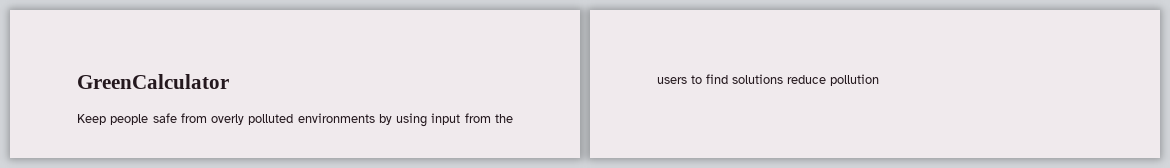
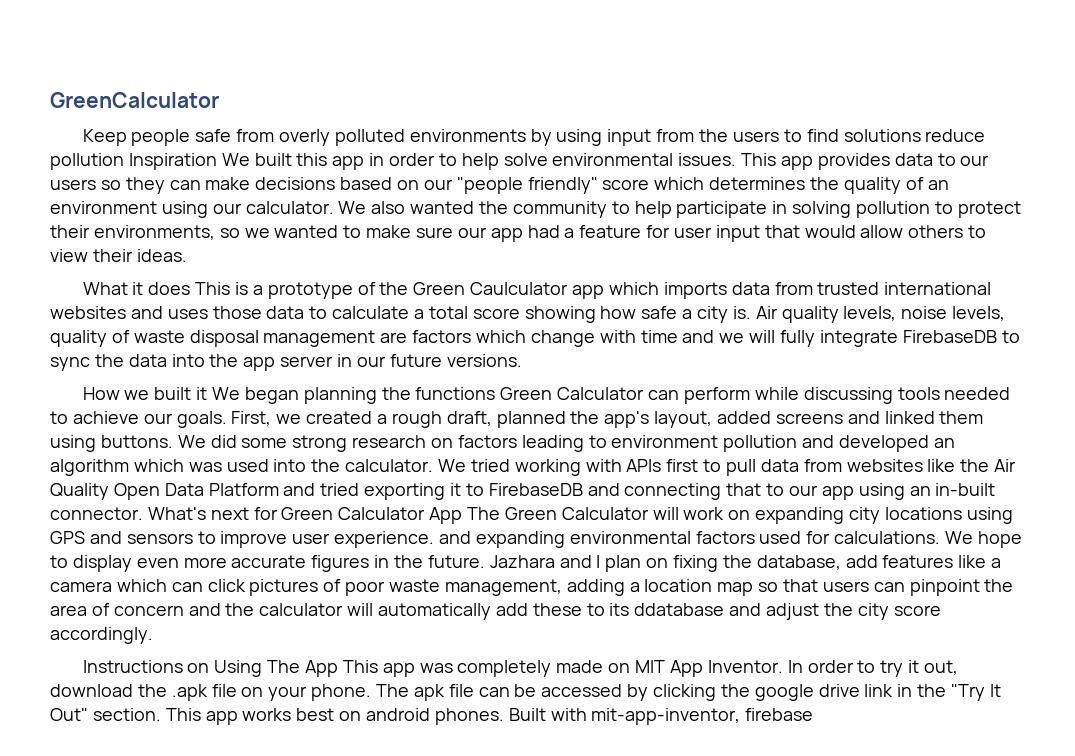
(879, 80) none -> [128,153,990,170] [50,177,949,194] [50,201,1021,218] [50,225,987,242] [50,249,187,262] [82,282,992,299] [50,306,1006,323] [50,330,1020,347] [50,354,522,371] [82,387,1011,404] [50,411,984,428] [50,435,955,452] [50,459,1017,476] [50,483,996,500] [50,507,1013,524] [50,531,1022,548] [50,555,1002,572] [50,579,1014,596] [50,603,941,620] [50,627,153,644] [82,660,958,677] [50,684,1001,701] [50,708,814,725] Inspiration We built this app in order to help solve environmental issues. This app provides data to our users so they can make decisions based on our "people friendly" score which determines the quality of an environment using our calculator. We also wanted the community to help participate in solving pollution to protect their environments, so we wanted to make sure our app had a feature for user input that would allow others to view their ideas. // What it does This is a prototype of the Green Caulculator app which imports data from trusted international websites and uses those data to calculate a total score showing how safe a city is. Air quality levels, noise levels, quality of waste disposal management are factors which change with time and we will fully integrate FirebaseDB to sync the data into the app server in our future versions. // How we built it We began planning the functions Green Calculator can perform while discussing tools needed to achieve our goals. First, we created a rough draft, planned the app's layout, added screens and linked them using buttons. We did some strong research on factors leading to environment pollution and developed an algorithm which was used into the calculator. We tried working with APIs first to pull data from websites like the Air Quality Open Data Platform and tried exporting it to FirebaseDB and connecting that to our app using an in-built connector. What's next for Green Calculator App The Green Calculator will work on expanding city locations using GPS and sensors to improve user experience. and expanding environmental factors used for calculations. We hope to display even more accurate figures in the future. Jazhara and I plan on fixing the database, add features like a camera which can click pictures of poor waste management, adding a location map so that users can pinpoint the area of concern and the calculator will automatically add these to its ddatabase and adjust the city score accordingly. // Instructions on Using The App This app was completely made on MIT App Inventor. In order to try it out, download the .apk file on your phone. The apk file can be accessed by clicking the google drive link in the "Try It Out" section. This app works best on android phones. Built with mit-app-inventor, firebase

